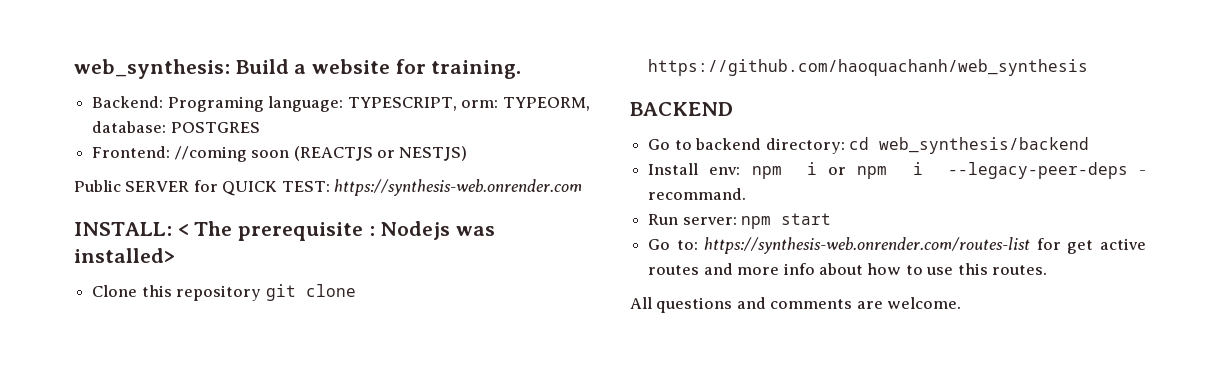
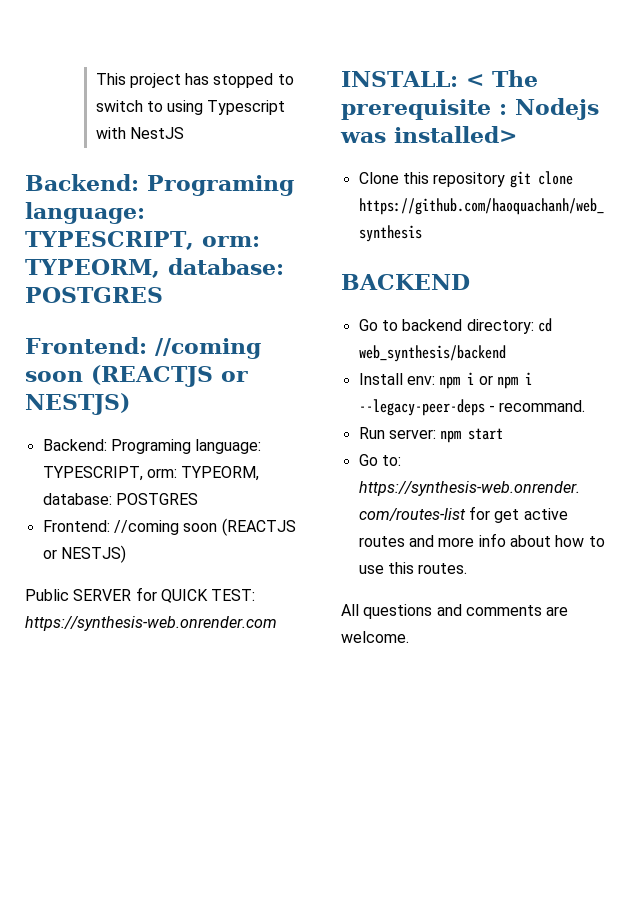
[74,59,522,79] web_synthesis: Build a website for training. -> [95,73,294,88] [95,100,286,115] [95,127,184,139] [25,174,294,196] [25,202,145,224] [25,231,260,250] [25,258,284,278] [25,287,163,303] [25,337,261,359] [25,365,248,387] [25,393,130,415] This project has stopped to switch to using Typescript with NestJS // Backend: Programing language: TYPESCRIPT, orm: TYPEORM, database: POSTGRES // Frontend: //coming soon (REACTJS or NESTJS)

